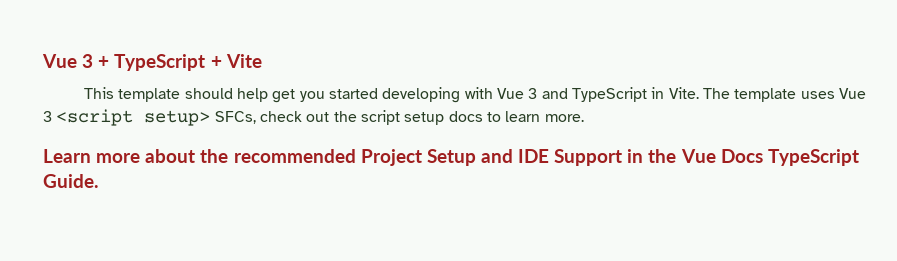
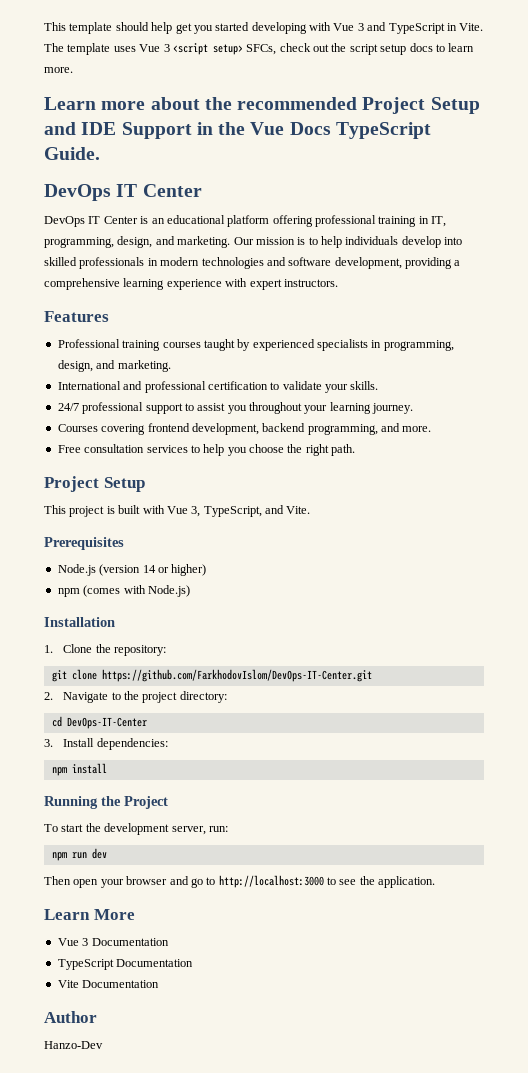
[42,54,262,71] Vue 3 + TypeScript + Vite // -> (44, 26) none
(99, 181) none -> [44,184,202,201] [44,215,447,227] [44,236,463,248] [44,257,461,269] [44,278,338,290] [44,311,109,322] [57,339,454,351] [57,360,171,372] [57,381,379,393] [57,402,414,414] [57,423,432,435] [57,444,356,456] [44,476,145,492] [44,505,311,517] [44,537,124,550] [57,564,207,576] [57,585,190,597] [44,617,115,627] [44,644,166,656] [51,669,372,682] [44,691,227,703] [51,716,147,729] [44,738,168,750] [51,763,107,776] [44,796,168,809] [44,823,228,835] [51,848,107,861] [44,875,436,888] [44,909,135,920] [57,938,169,946] [57,959,194,970] [57,980,160,988] [44,1011,97,1023] [44,1041,103,1049] // DevOps IT Center // DevOps IT Center is an educational platform offering professional training in IT, programming, design, and marketing. Our mission is to help individuals develop into skilled professionals in modern technologies and software development, providing a comprehensive learning experience with expert instructors. // Features // Professional training courses taught by experienced specialists in programming, design, and marketing. // International and professional certification to validate your skills. // 24/7 professional support to assist you throughout your learning journey. // Courses covering frontend development, backend programming, and more. // Free consultation services to help you choose the right path. // Project Setup // This project is built with Vue 3, TypeScript, and Vite. // Prerequisites // Node.js (version 14 or higher) // npm (comes with Node.js) // Installation // 1. Clone the repository: // git clone https://github.com/FarkhodovIslom/DevOps-IT-Center.git // 2. Navigate to the project directory: // cd DevOps-IT-Center // 3. Install dependencies: // npm install // Running the Project // To start the development server, run: // npm run dev // Then open your browser and go to http://localhost:3000 to see the application. // Learn More // Vue 3 Documentation // TypeScript Documentation // Vite Documentation // Author // Hanzo-Dev

